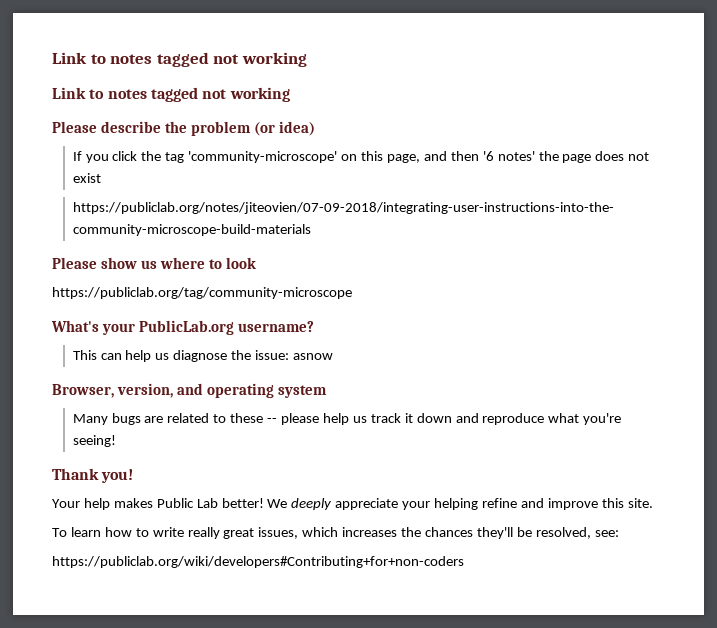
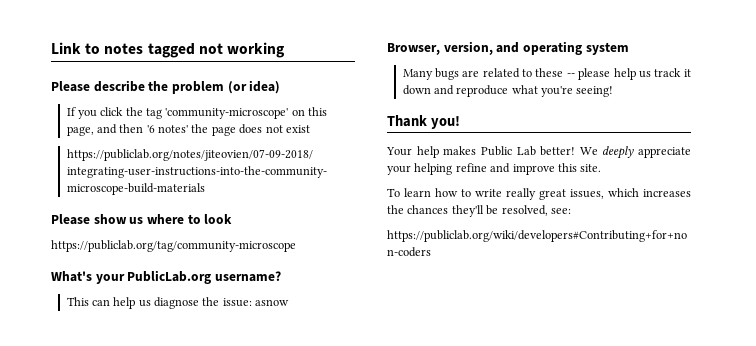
[52,52,307,67] [52,87,290,102] Link to notes tagged not working // Link to notes tagged not working -> [51,42,285,58] Link to notes tagged not working

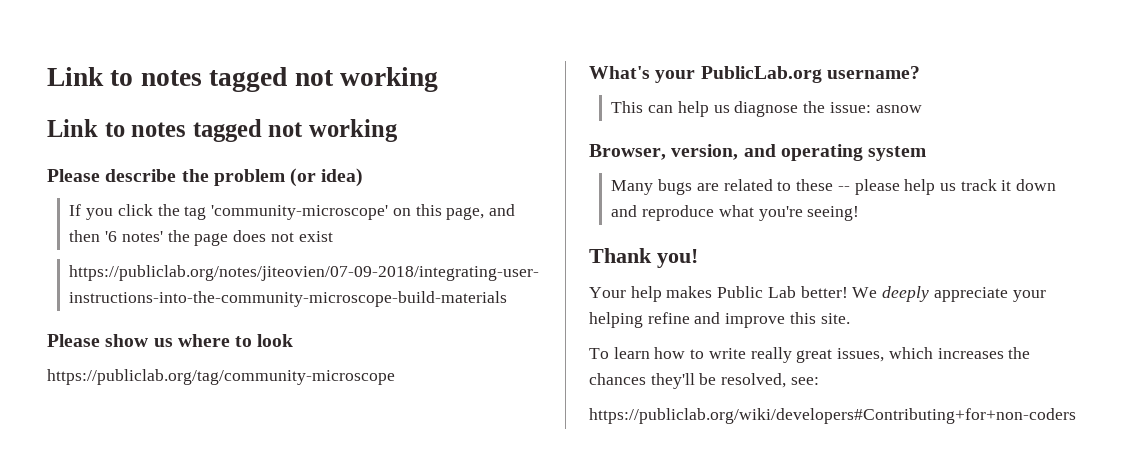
[51,42,285,58] Link to notes tagged not working -> [47,67,439,92] [47,119,399,142] Link to notes tagged not working // Link to notes tagged not working

